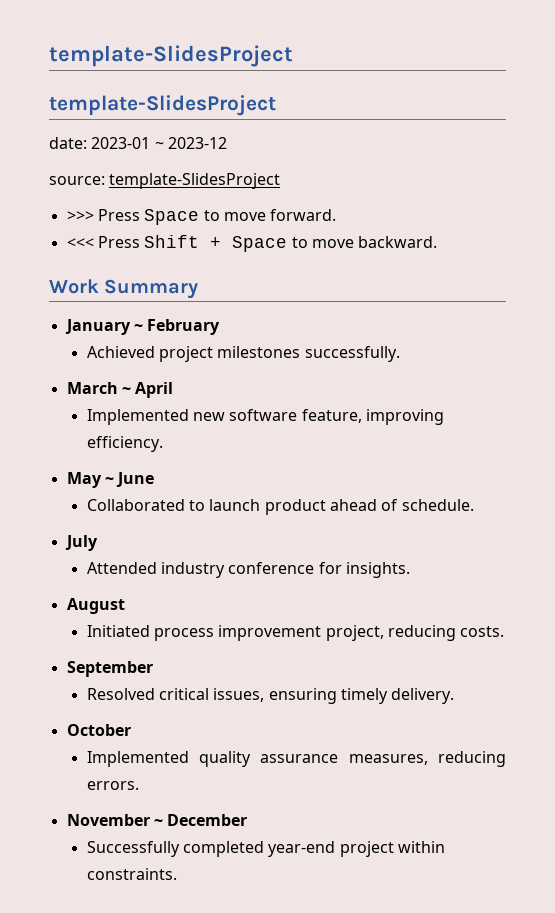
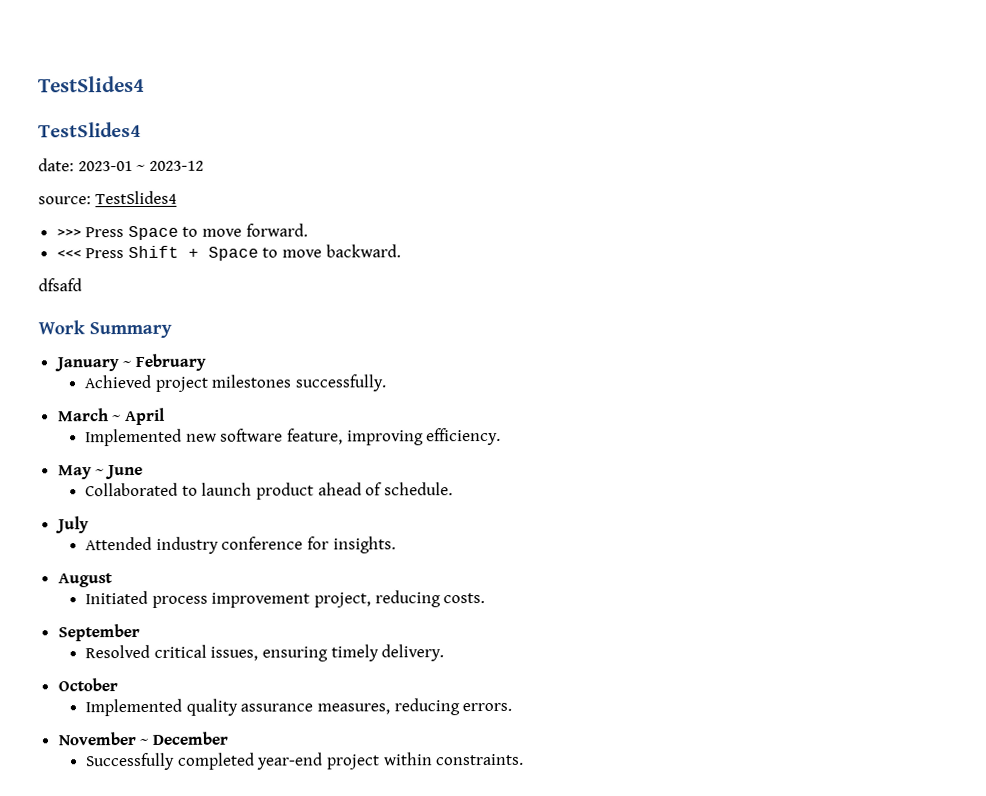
[49,45,293,67] [49,95,276,116] template-SlidesProject // template-SlidesProject -> [38,75,145,93] [38,121,141,138] TestSlides4 // TestSlides4
[109,173,281,189] template-SlidesProject -> [94,190,177,205] TestSlides4
(438, 242) none -> [38,278,82,292] // dfsafd

